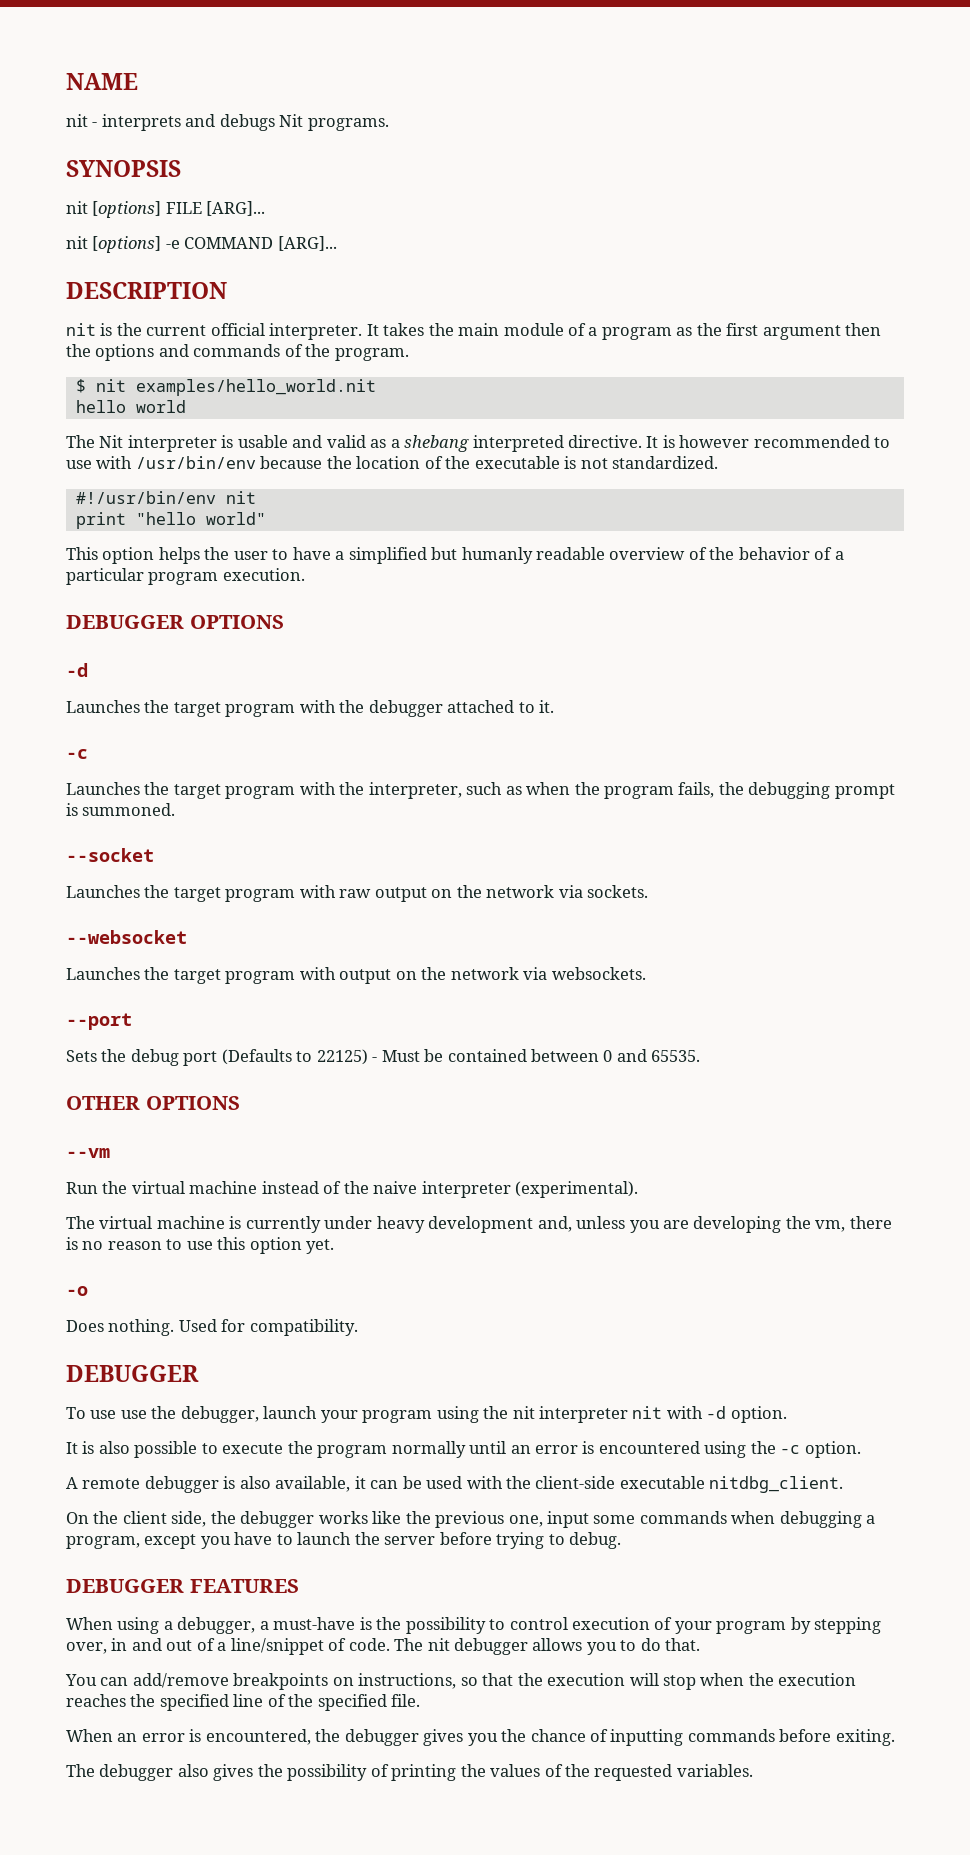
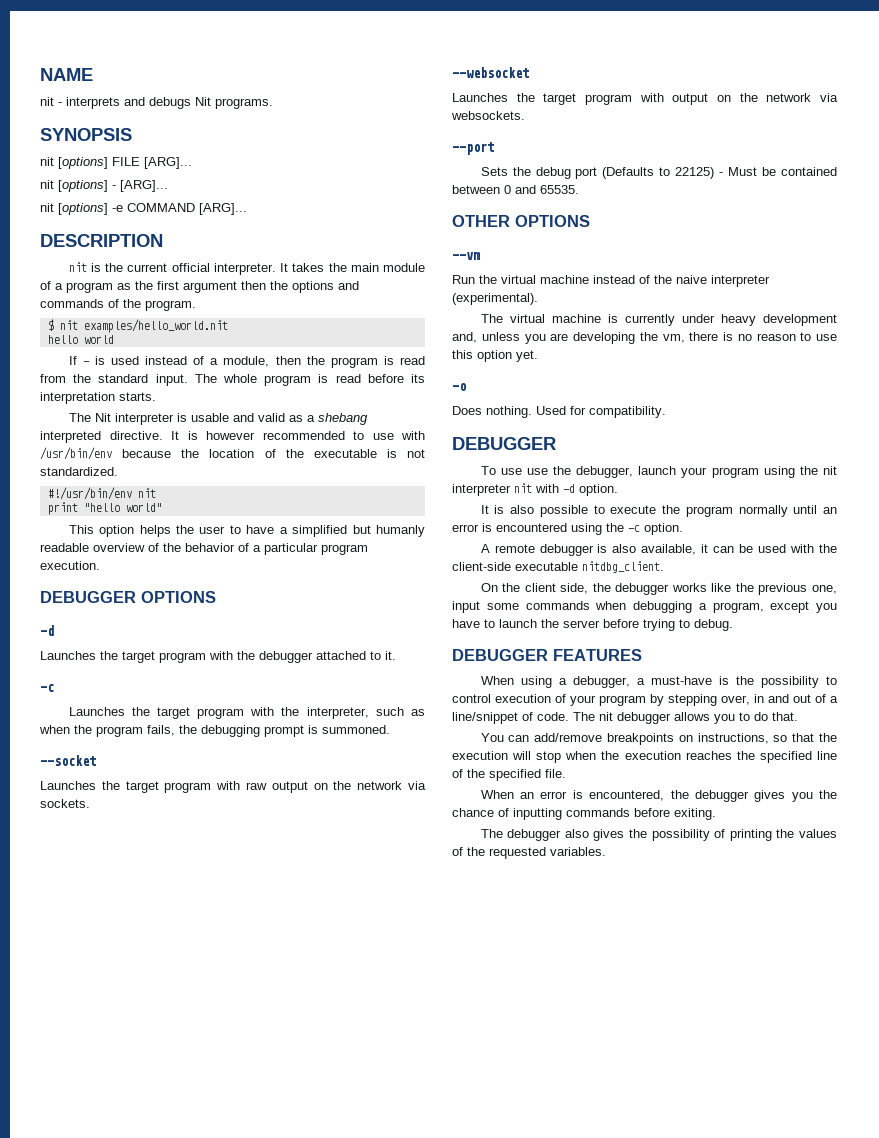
(266, 208) none -> [40,180,168,192] // nit [options] - [ARG]...
(186, 406) none -> [68,356,426,368] [40,374,425,386] [40,392,156,404] // If - is used instead of a module, then the program is read from the standard input. The whole program is read before its interpretation starts.

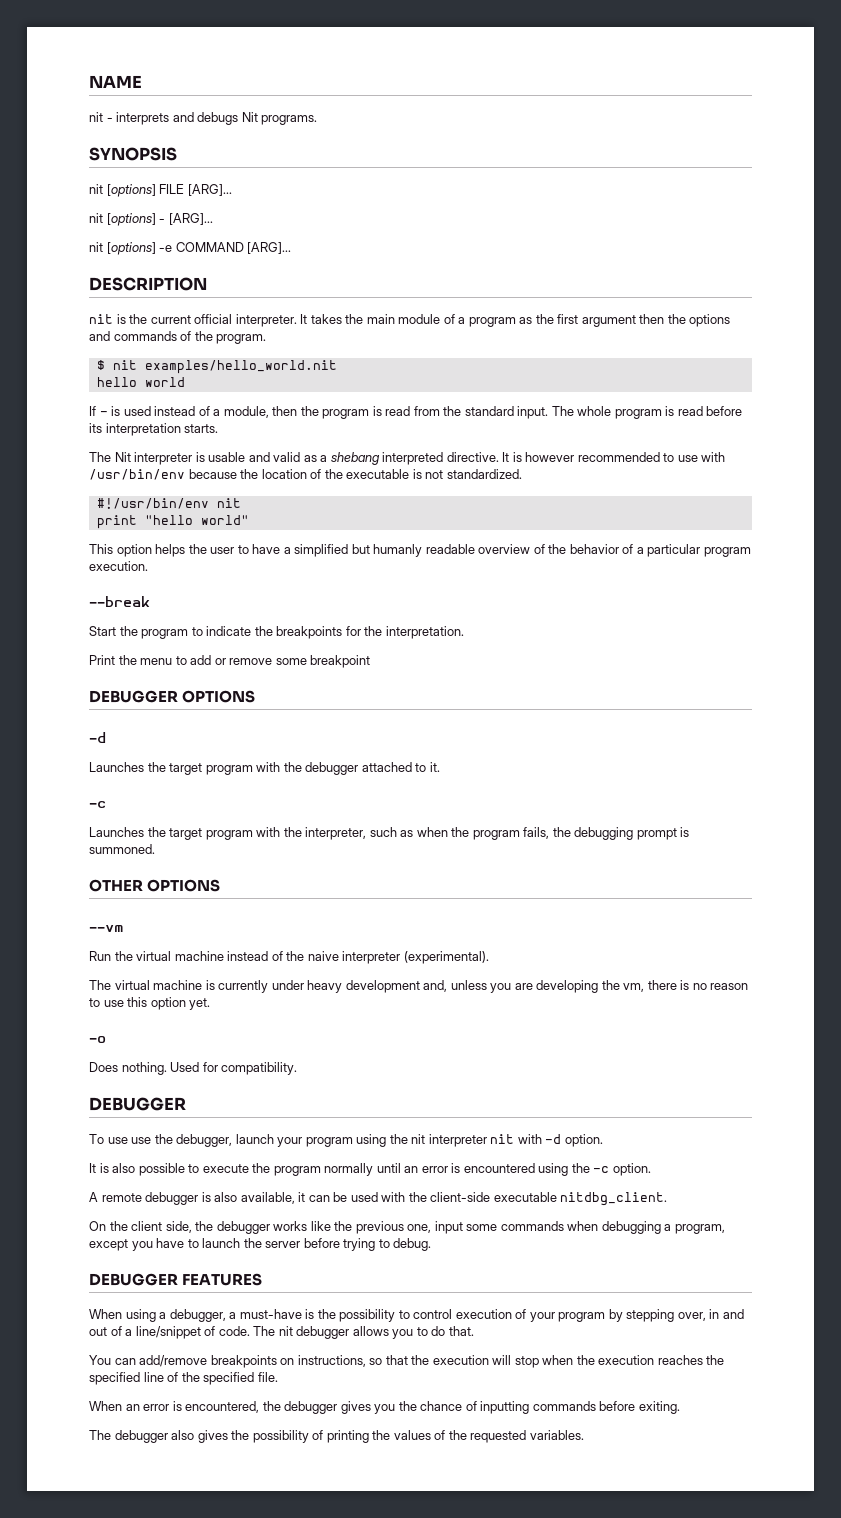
(100, 565) none -> [89,596,150,607] [89,626,464,639] [89,655,371,668] // --break // Start the program to indicate the breakpoints for the interpretation. // Print the menu to add or remove some breakpoint
[40,755,96,766] [40,781,427,793] [40,799,90,808] [452,67,529,78] [452,93,838,105] [451,111,525,120] [452,142,494,155] [480,167,837,179] [452,185,579,194] // --socket // Launches the target program with raw output on the network via sockets. // --websocket // Launches the target program with output on the network via websockets. // --port // Sets the debug port (Defaults to 22125) - Must be contained between 0 and 65535. -> (155, 849) none

